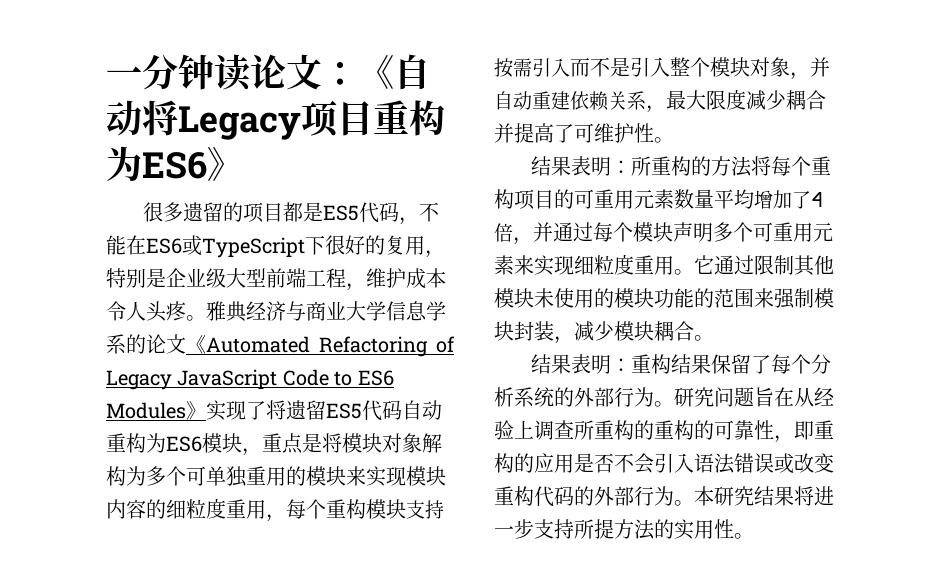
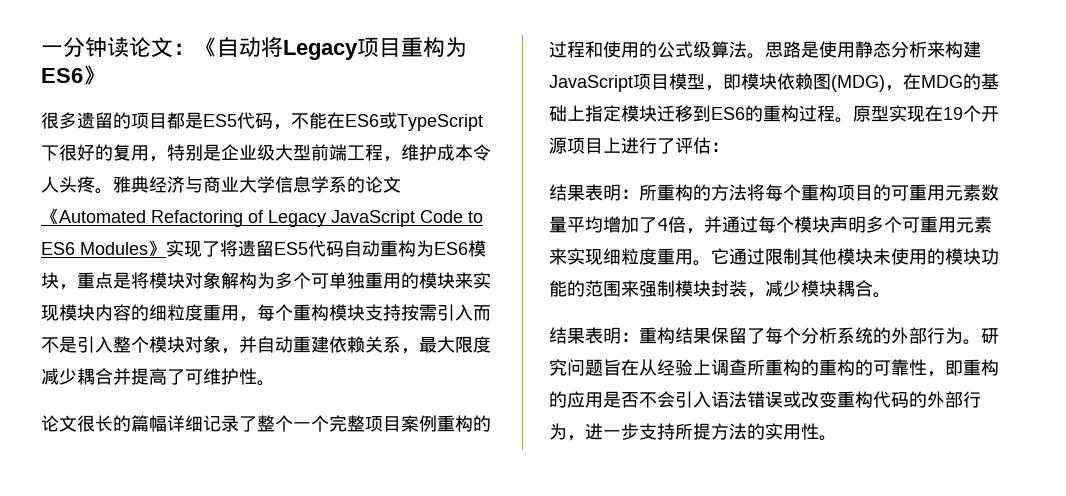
(674, 140) none -> [41,415,491,432] [549,41,981,59] [549,73,999,92] [549,105,999,123] [549,137,729,154] // 论文很长的篇幅详细记录了整个一个完整项目案例重构的过程和使用的公式级算法。思路是使用静态分析来构建JavaScript项目模型，即模块依赖图(MDG)，在MDG的基础上指定模块迁移到ES6的重构过程。原型实现在19个开源项目上进行了评估：
[674,486,814,506] 。本研究结果将 -> [567,435,585,441] ，

